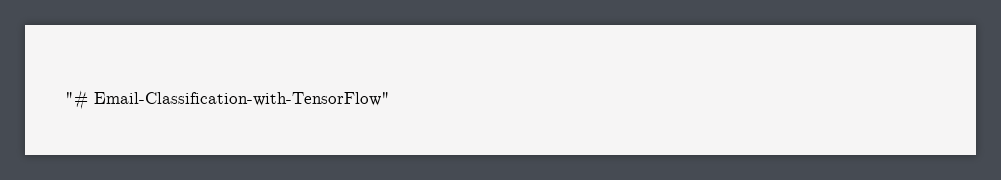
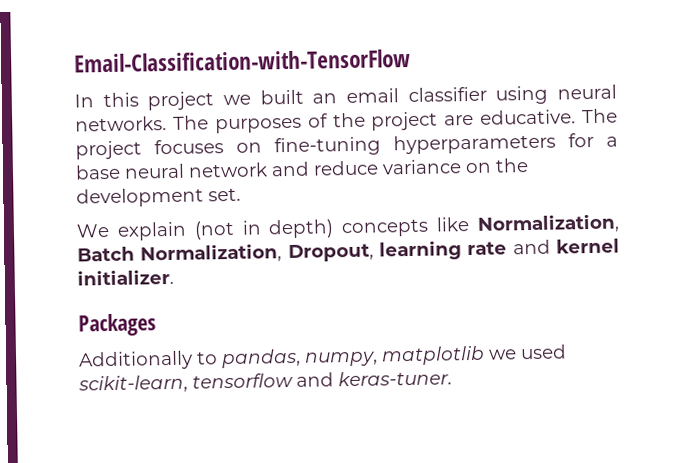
[65,90,390,110] "# Email-Classification-with-TensorFlow" -> [74,48,411,73] [74,84,617,111] [75,108,618,134] [75,132,618,160] [75,158,529,180] [76,187,241,208] [76,213,620,241] [77,238,620,264] [77,268,174,286] [78,313,156,337] [78,344,567,371] [78,370,452,394] Email-Classification-with-TensorFlow // In this project we built an email classifier using neural networks. The purposes of the project are educative. The project focuses on fine-tuning hyperparameters for a base neural network and reduce variance on the development set. // We explain (not in depth) concepts like Normalization, Batch Normalization, Dropout, learning rate and kernel initializer. // Packages // Additionally to pandas, numpy, matplotlib we used scikit-learn, tensorflow and keras-tuner.

